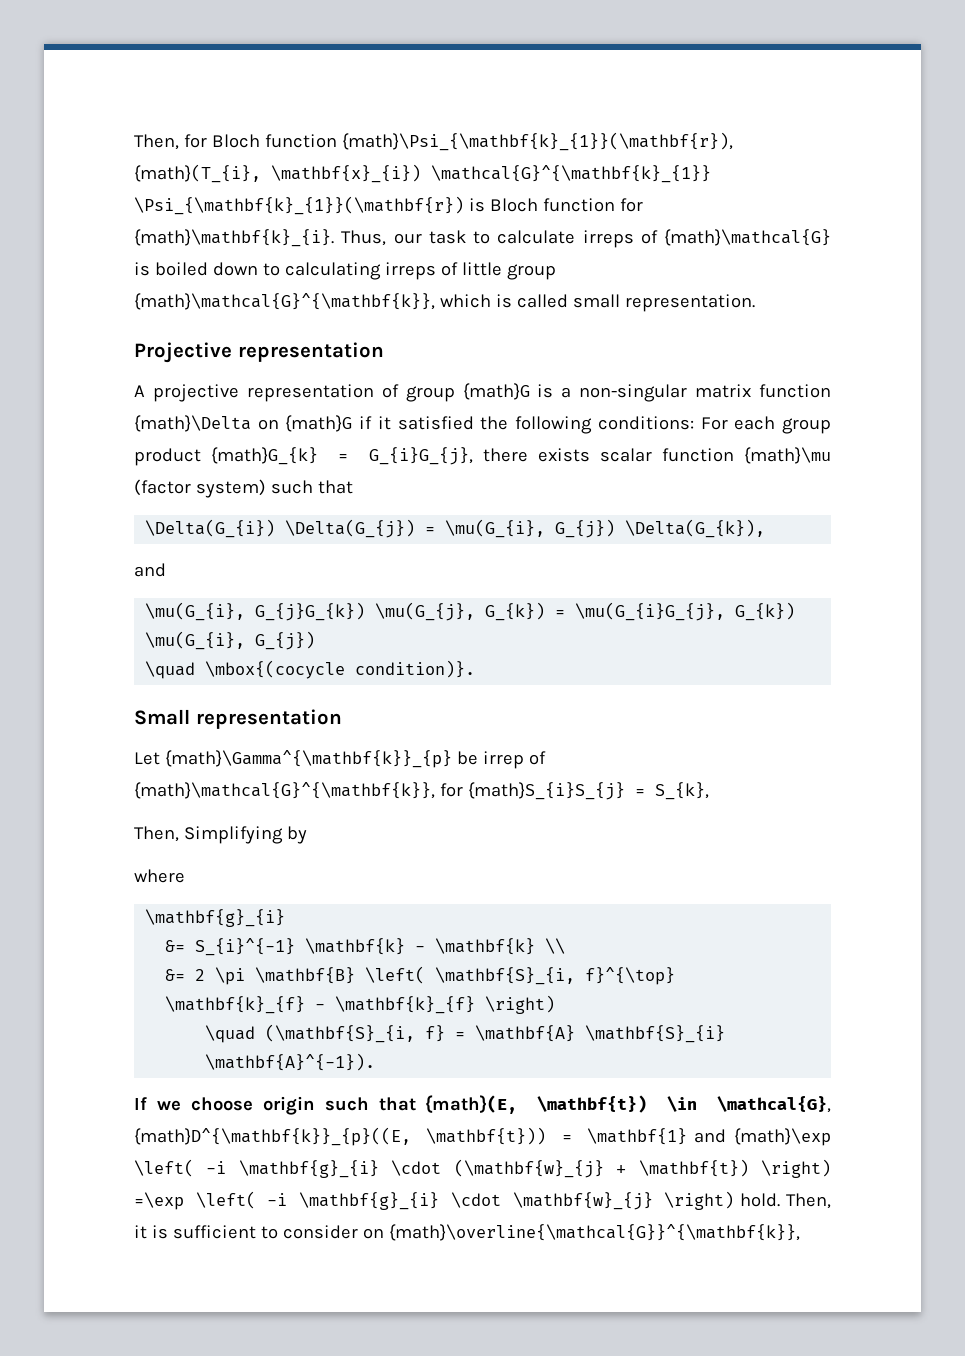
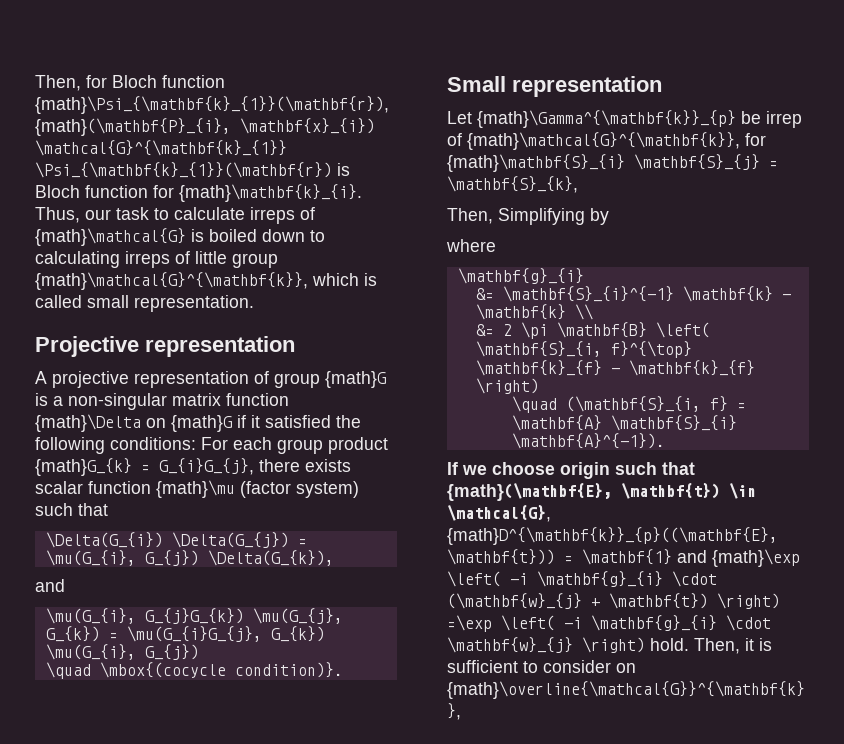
[134,164,261,183] {math}(T_{i}, -> [35,118,231,136] {math}(\mathbf{P}_{i},
[467,782,709,800] {math}S_{i}S_{j} = S_{k}, -> [447,154,778,172] [447,176,578,193] {math}\mathbf{S}_{i} \mathbf{S}_{j} = \mathbf{S}_{k},
[195,938,296,956] S_{i}^{-1} -> [502,286,674,302] \mathbf{S}_{i}^{-1}
[425,1095,518,1114] {math}(E, -> [447,483,612,501] {math}(\mathbf{E},
[134,1127,411,1146] {math}D^{\mathbf{k}}_{p}((E, -> [447,527,778,545] {math}D^{\mathbf{k}}_{p}((\mathbf{E},

